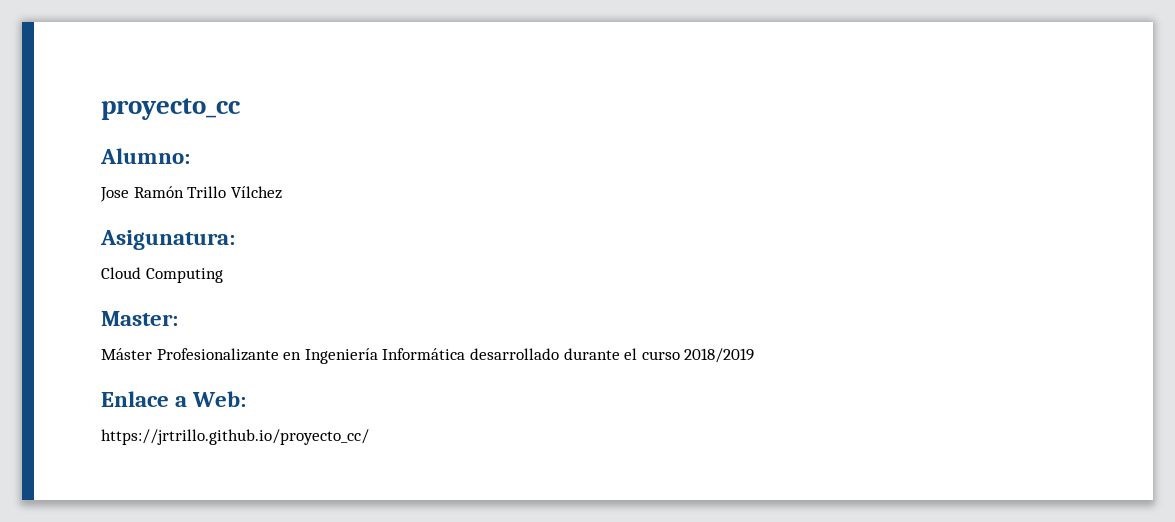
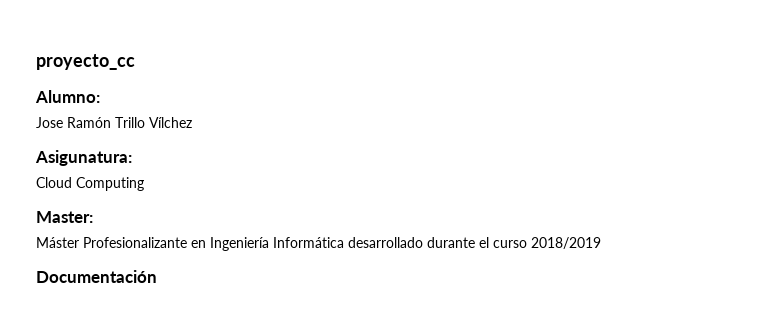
[101,391,247,407] [101,429,369,445] Enlace a Web: // https://jrtrillo.github.io/proyecto_cc/ -> [36,270,157,283] Documentación

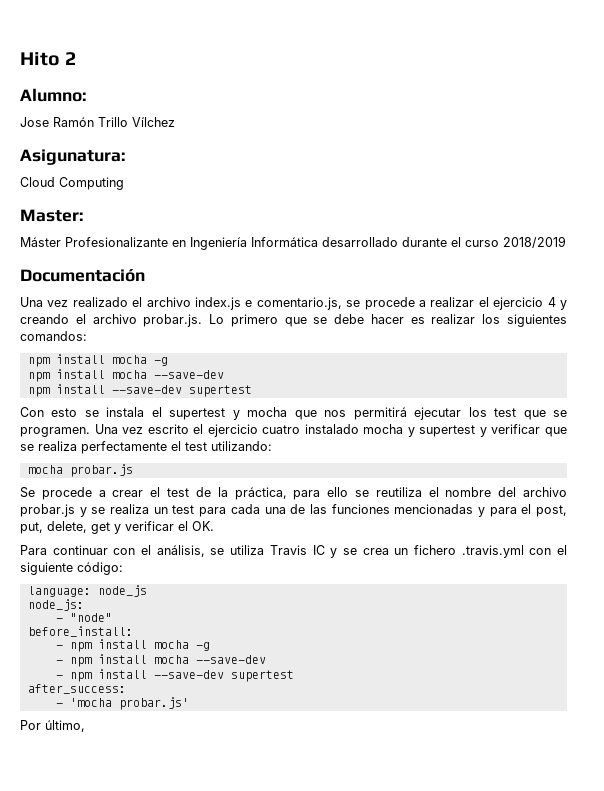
[36,54,135,70] proyecto_cc -> [20,52,77,66] Hito 2
(157, 276) none -> [20,297,567,310] [20,314,567,327] [20,331,87,341] [27,354,168,367] [27,369,224,382] [27,384,252,397] [20,407,567,420] [20,424,568,437] [20,441,272,454] [27,464,133,477] [20,487,567,500] [20,504,567,517] [20,521,214,534] [20,545,567,558] [20,562,123,575] [27,585,147,597] [27,599,84,611] [55,613,112,622] [27,626,133,637] [55,639,210,652] [55,654,266,667] [55,669,294,682] [27,684,126,694] [55,697,189,710] [20,720,85,732] // Una vez realizado el archivo index.js e comentario.js, se procede a realizar el ejercicio 4 y creando el archivo probar.js. Lo primero que se debe hacer es realizar los siguientes comandos: // npm install mocha -g // npm install mocha --save-dev // npm install --save-dev supertest // Con esto se instala el supertest y mocha que nos permitirá ejecutar los test que se programen. Una vez escrito el ejercicio cuatro instalado mocha y supertest y verificar que se realiza perfectamente el test utilizando: // mocha probar.js // Se procede a crear el test de la práctica, para ello se reutiliza el nombre del archivo probar.js y se realiza un test para cada una de las funciones mencionadas y para el post, put, delete, get y verificar el OK. // Para continuar con el análisis, se utiliza Travis IC y se crea un fichero .travis.yml con el siguiente código: // language: node_js // node_js: // - "node" // before_install: // - npm install mocha -g // - npm install mocha --save-dev // - npm install --save-dev supertest // after_success: // - 'mocha probar.js' // Por último,

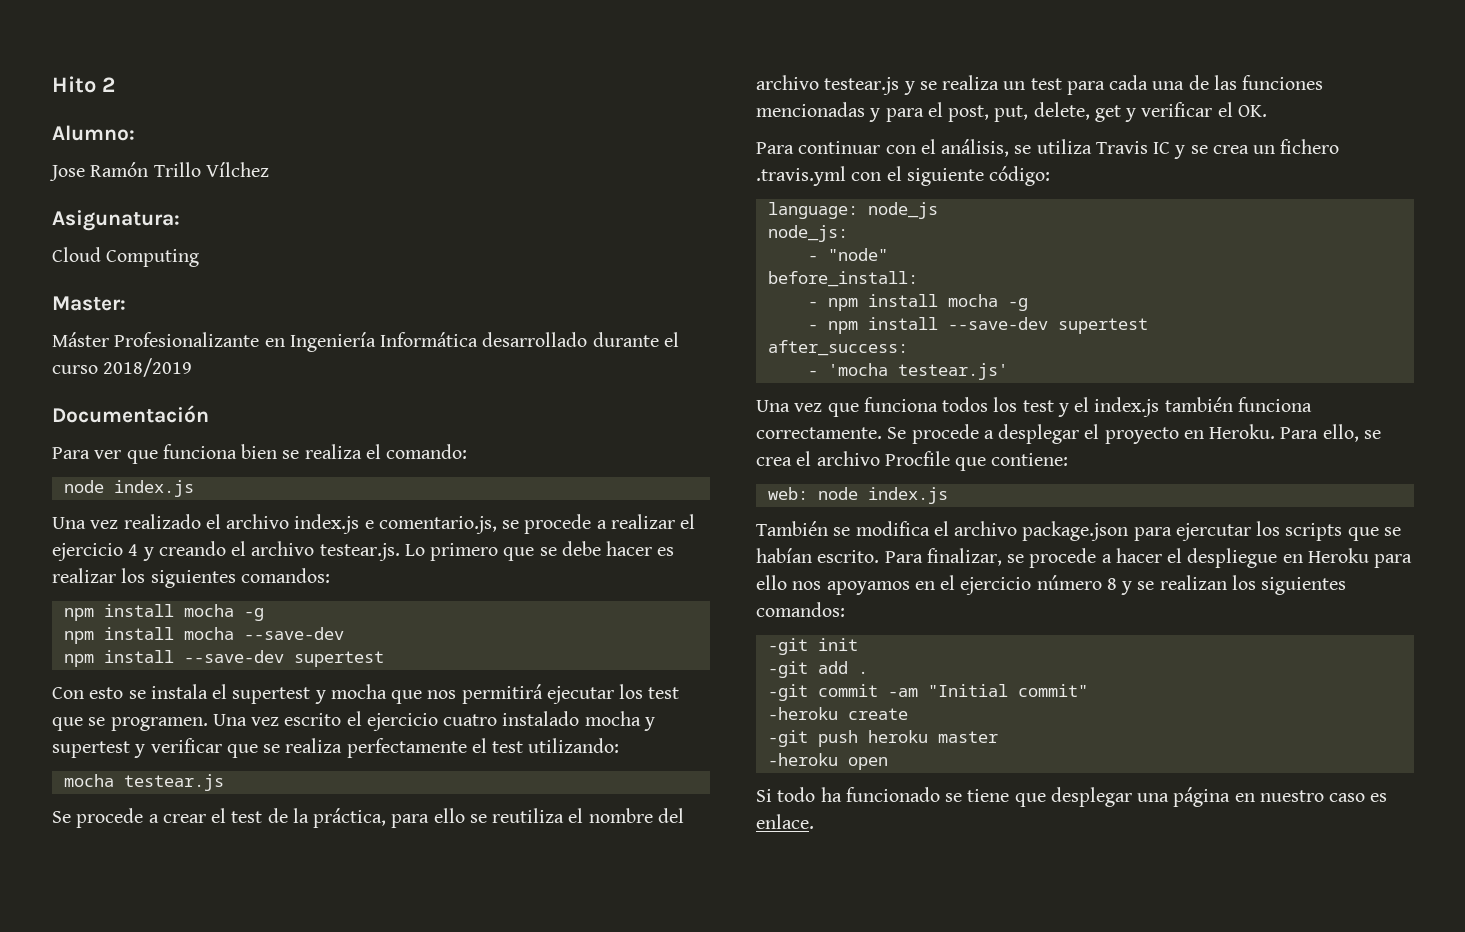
(145, 275) none -> [52,444,468,464] [63,480,194,497] // Para ver que funciona bien se realiza el comando: // node index.js
[143,314,203,327] probar.js. -> [319,543,400,561] testear.js.
[69,464,133,477] probar.js -> [123,774,224,791] testear.js
[20,504,75,517] probar.js -> [824,77,900,95] testear.js
[55,654,266,667] // - npm install mocha --save-dev -> (1028, 304) none
[118,697,189,710] [20,720,85,732] probar.js' // Por último, -> [897,363,1008,380] [756,397,1312,417] [756,424,1381,444] [756,451,1069,471] [767,487,948,504] [756,521,1401,541] [756,548,1413,568] [756,575,1347,595] [756,602,845,617] [767,638,858,655] [767,661,868,678] [767,684,1088,701] [767,707,908,720] [767,730,998,747] [767,753,888,770] [756,787,1388,807] [756,814,814,829] testear.js' // Una vez que funciona todos los test y el index.js también funciona correctamente. Se procede a desplegar el proyecto en Heroku. Para ello, se crea el archivo Procfile que contiene: // web: node index.js // También se modifica el archivo package.json para ejercutar los scripts que se habían escrito. Para finalizar, se procede a hacer el despliegue en Heroku para ello nos apoyamos en el ejercicio número 8 y se realizan los siguientes comandos: // -git init // -git add . // -git commit -am "Initial commit" // -heroku create // -git push heroku master // -heroku open // Si todo ha funcionado se tiene que desplegar una página en nuestro caso es enlace.

